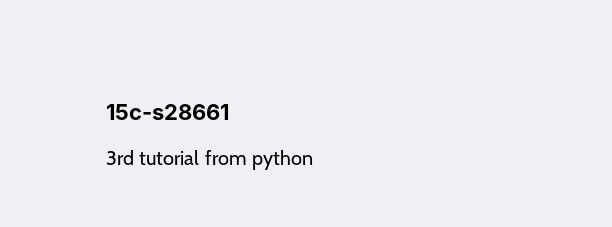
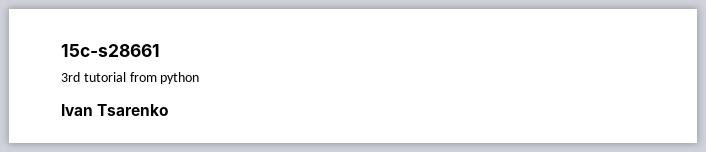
(314, 160) none -> [61,104,170,116] // Ivan Tsarenko

